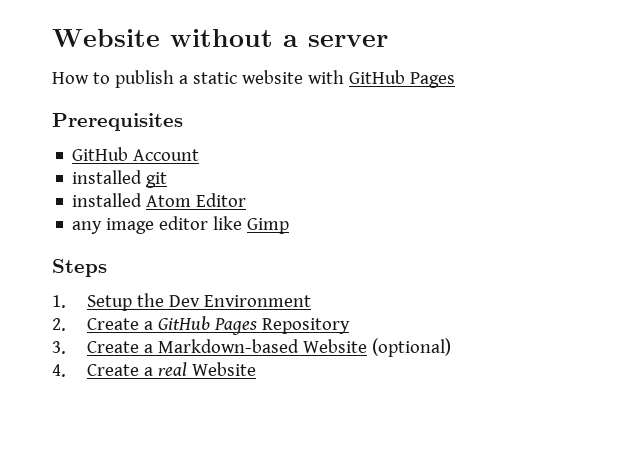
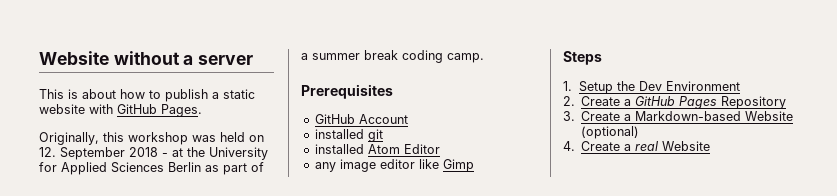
[52,72,89,84] How -> [39,89,145,99] This is about how
[409,72,455,88] Pages -> [161,104,202,117] [39,132,264,145] [39,147,268,160] [39,162,264,175] [301,50,484,63] Pages. // Originally, this workshop was held on 12. September 2018 - at the University for Applied Sciences Berlin as part of a summer break coding camp.

